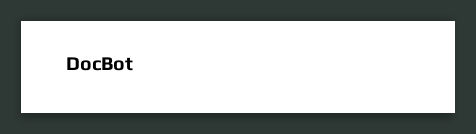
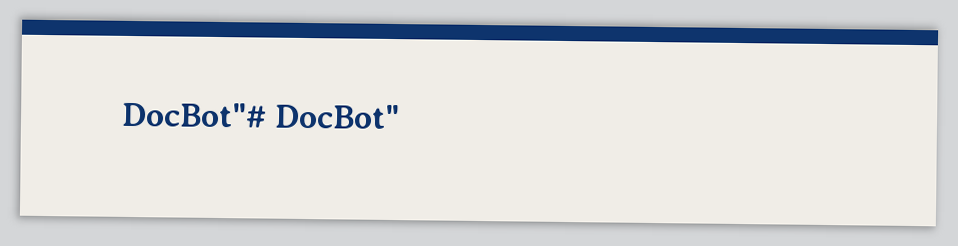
[66,57,133,71] DocBot -> [121,101,401,130] DocBot"# DocBot"

